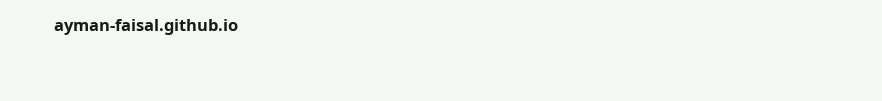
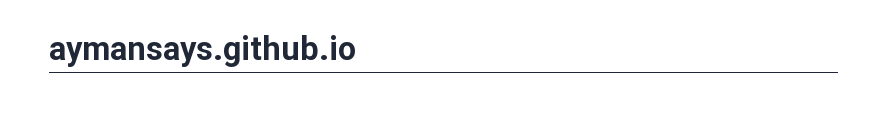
[54,19,238,35] ayman-faisal.github.io -> [49,35,356,67] aymansays.github.io

